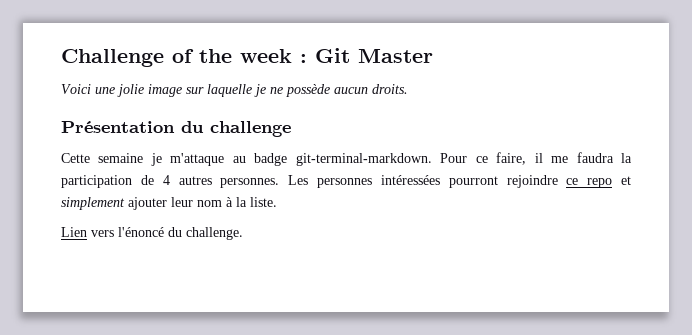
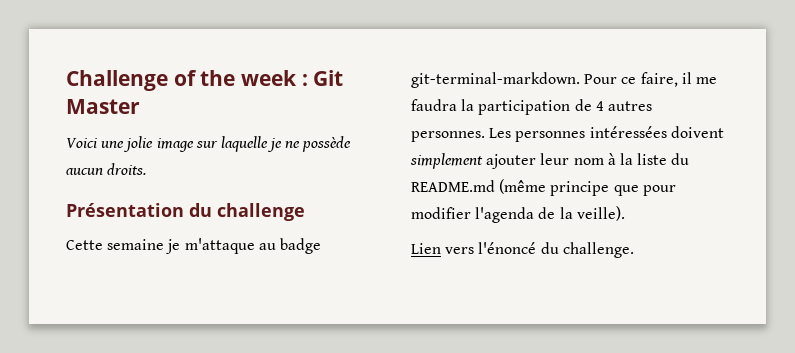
[448,175,631,188] pourront rejoindre ce repo et -> [670,126,724,138] doivent
[250,197,277,207] liste. -> [637,153,690,165] [411,179,676,196] [411,206,625,223] liste du README.md (même principe que pour modifier l'agenda de la veille).

